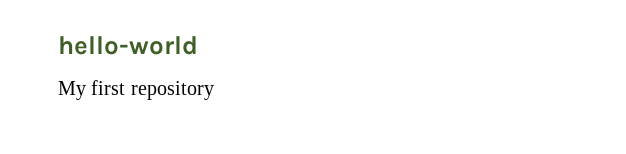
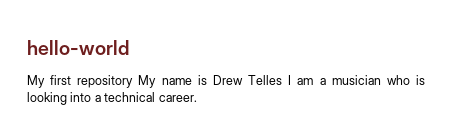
(214, 90) none -> [138,75,425,88] [27,92,197,105] My name is Drew Telles I am a musician who is looking into a technical career.

